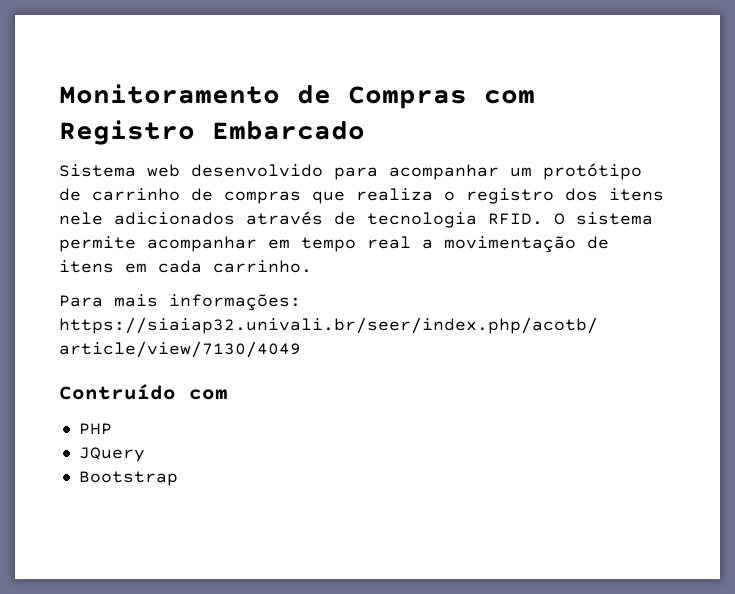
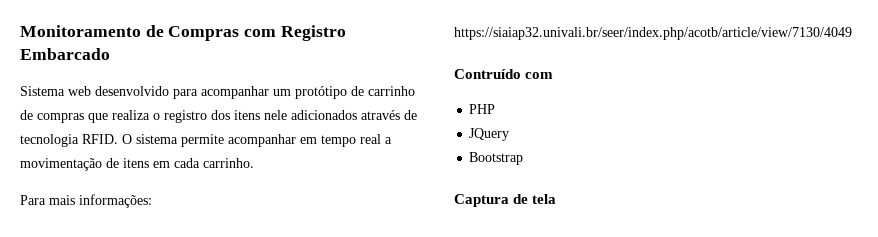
(178, 478) none -> [454,194,557,207] // Captura de tela

